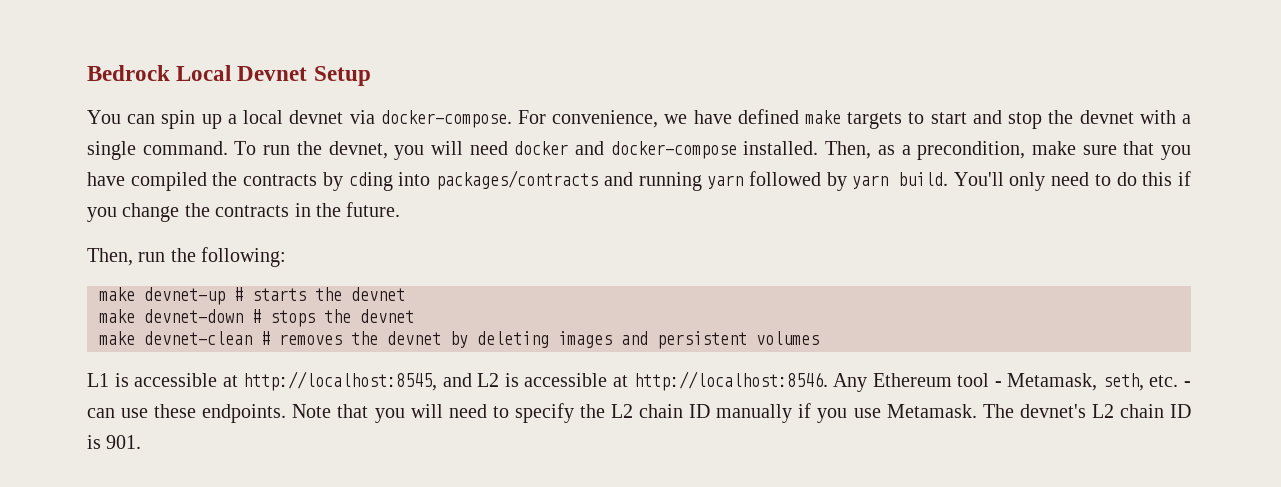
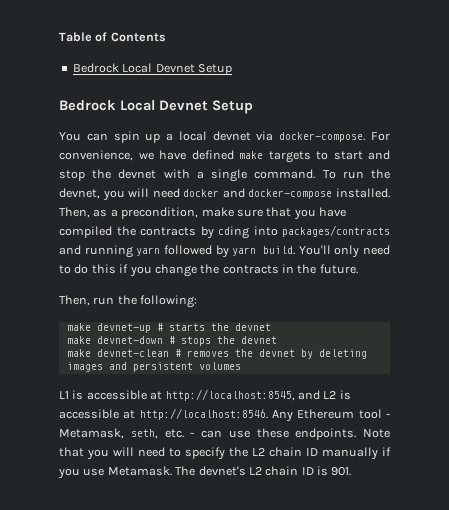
(87, 73) none -> [59,32,166,42] [72,63,232,75] Table of Contents // Bedrock Local Devnet Setup //

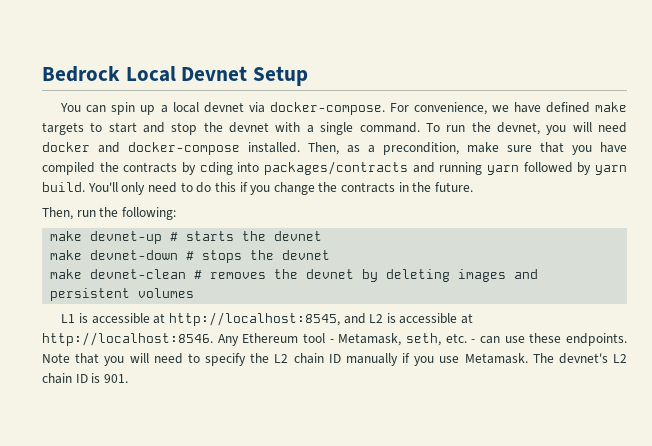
[59,32,166,42] [72,63,232,75] Table of Contents // Bedrock Local Devnet Setup // -> (42, 74) none

